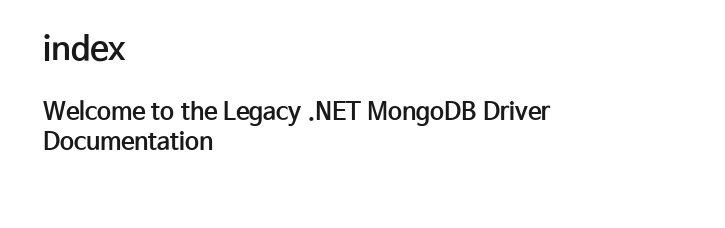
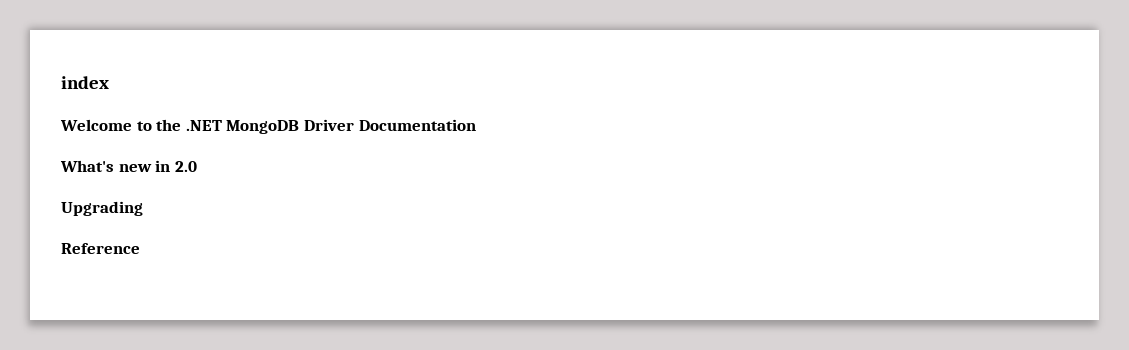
[223,101,302,127] Legacy -> (182, 125) none
(213, 140) none -> [60,160,197,172] [61,201,143,216] [61,243,140,254] // What's new in 2.0 // Upgrading // Reference

